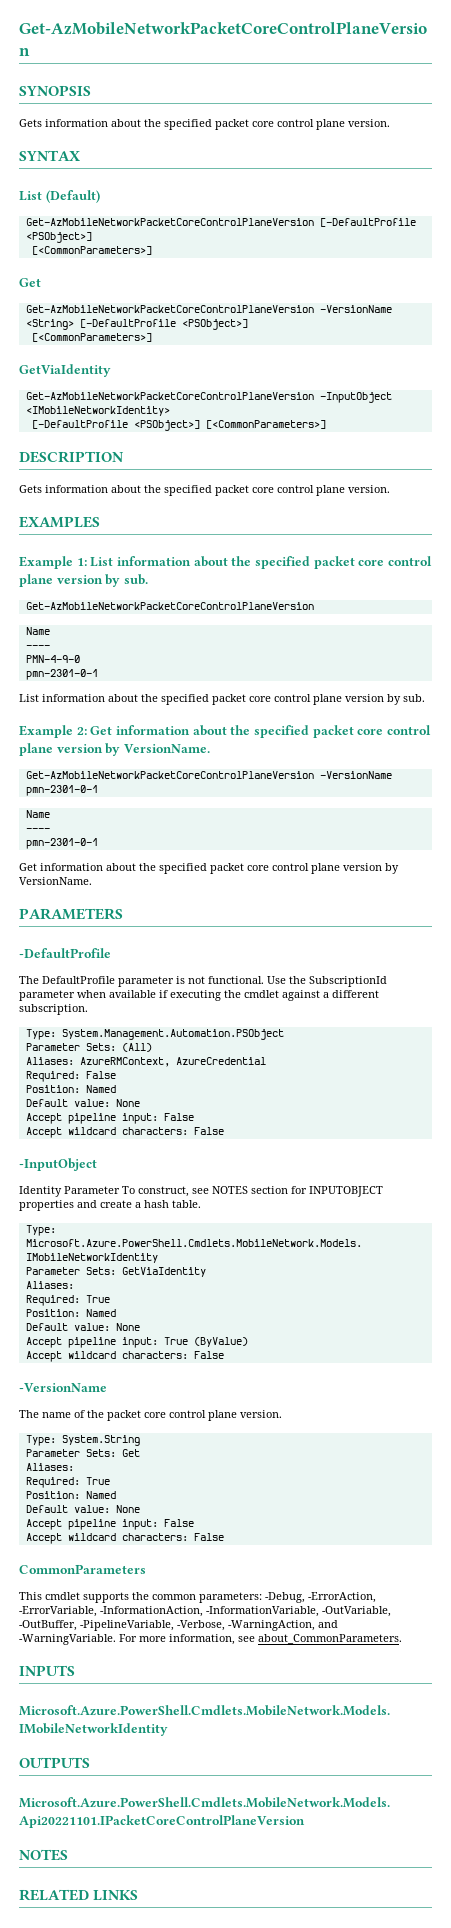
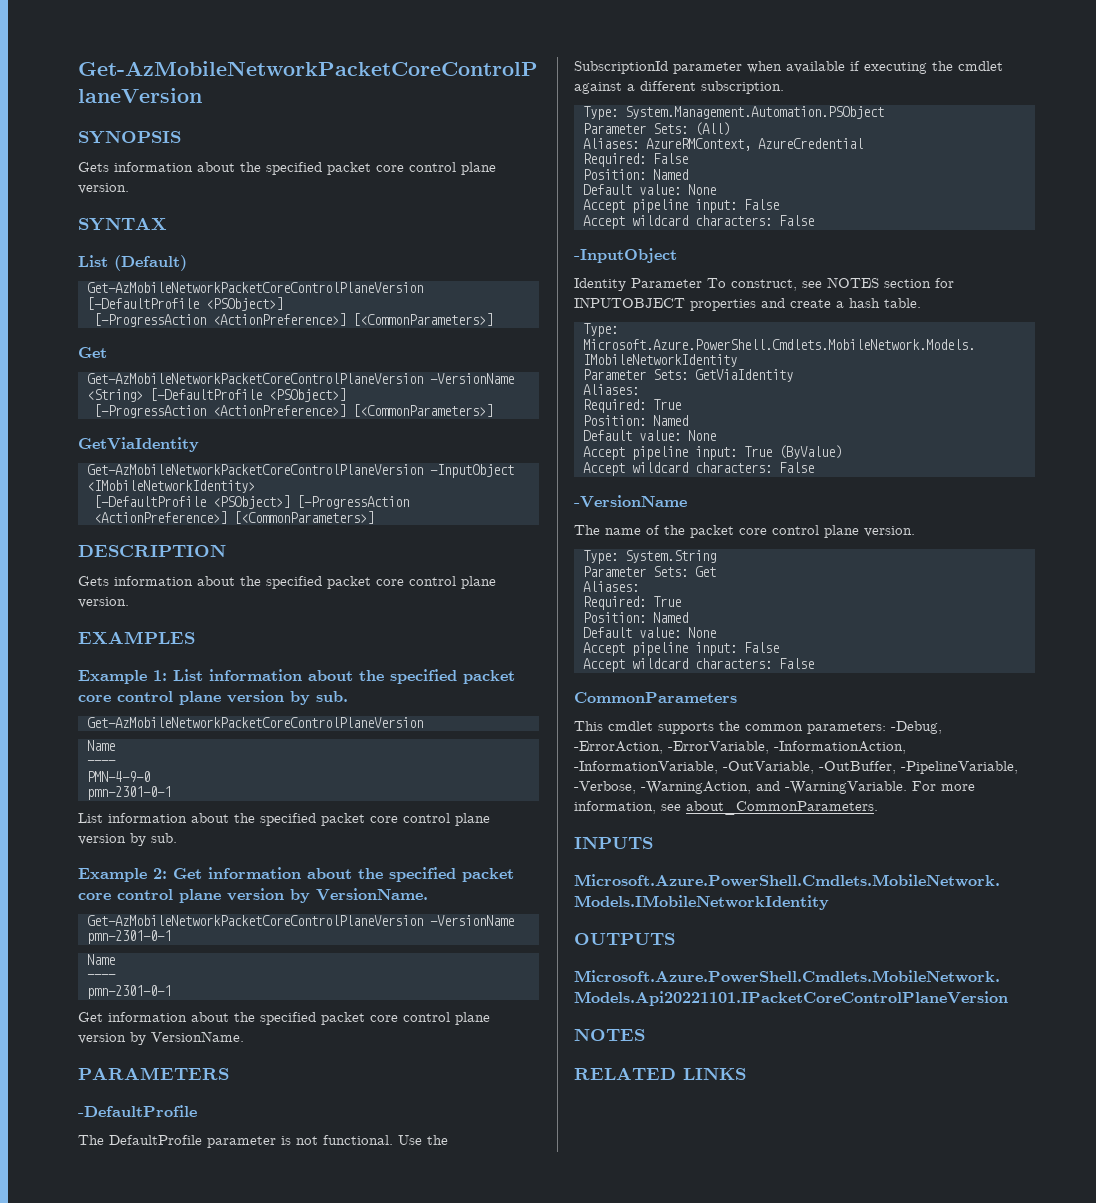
(92, 237) none -> [93,313,346,327] [-ProgressAction <ActionPreference>]
(248, 324) none -> [93,404,346,418] [-ProgressAction <ActionPreference>]
(200, 425) none -> [296,495,409,509] [93,511,227,524] [-ProgressAction <ActionPreference>]

